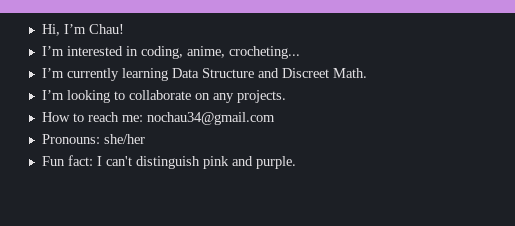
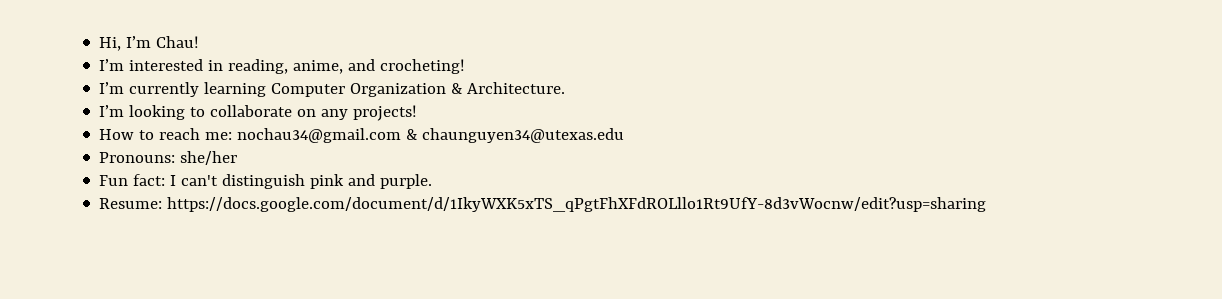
[140,46,300,59] coding, anime, crocheting... -> [228,59,466,74] reading, anime, and crocheting!
[171,68,367,78] Data Structure and Discreet Math. -> [271,82,566,97] Computer Organization & Architecture.
[236,90,286,103] projects. -> [353,105,418,121] projects!
(275, 118) none -> [406,128,625,143] & chaunguyen34@utexas.edu
(296, 162) none -> [99,197,987,212] // Resume: https://docs.google.com/document/d/1IkyWXK5xTS_qPgtFhXFdROLllo1Rt9UfY-8d3vWocnw/edit?usp=sharing

